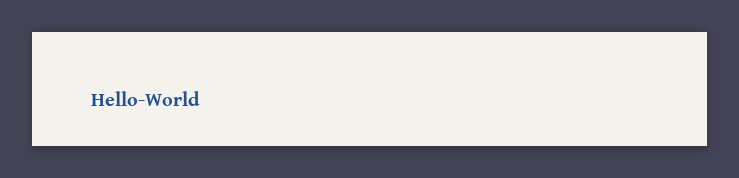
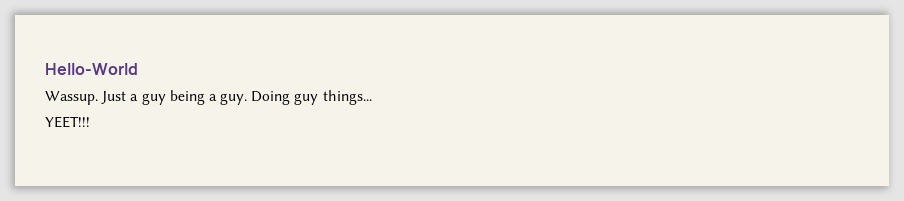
(200, 98) none -> [45,90,372,105] [45,116,90,128] // Wassup. Just a guy being a guy. Doing guy things... // YEET!!!

